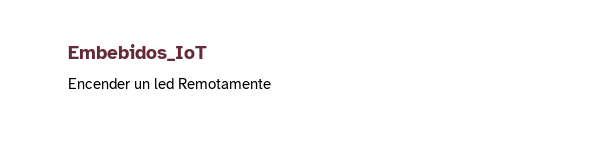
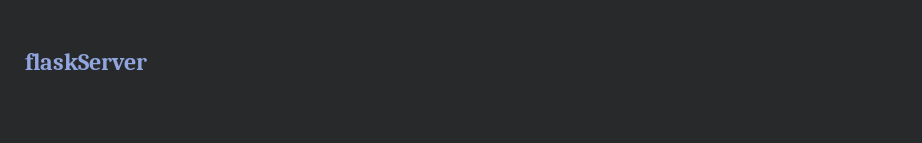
[68,44,207,61] [68,78,271,89] Embebidos_IoT // Encender un led Remotamente -> [25,53,147,70] flaskServer

